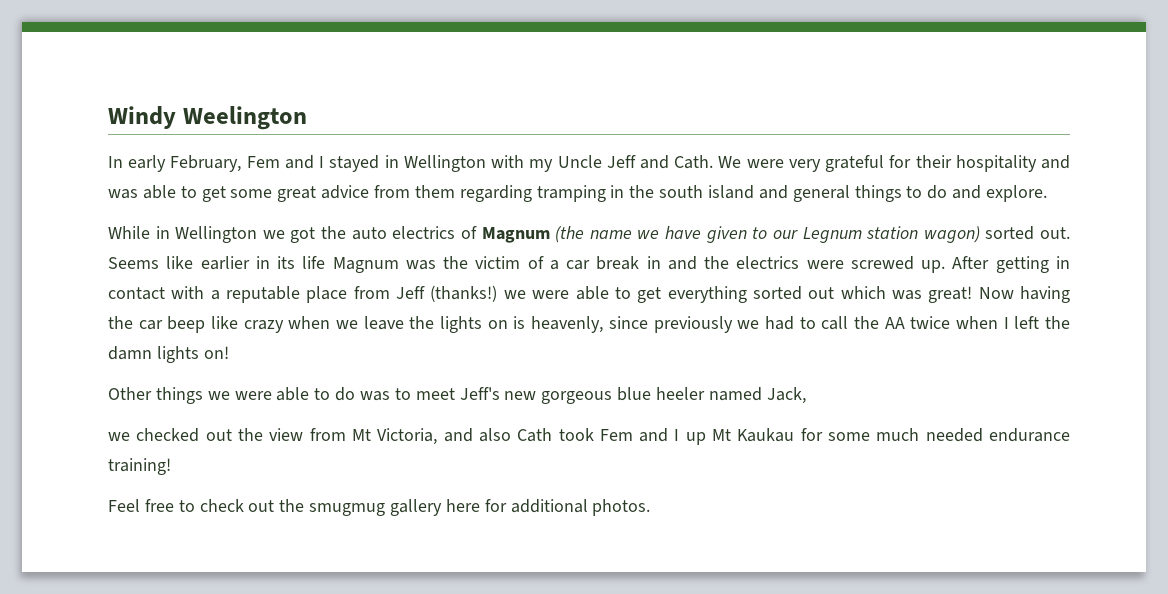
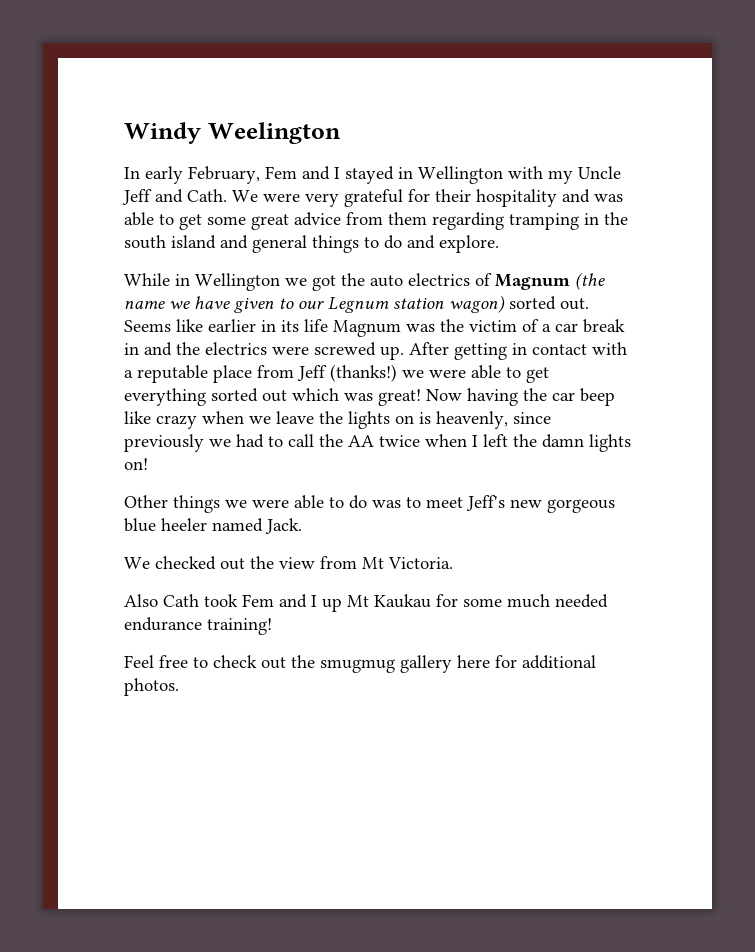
[766,387,806,404] [108,432,130,441] Jack, // we -> [265,518,302,534] [124,557,150,569] Jack. // We
[377,428,511,445] Victoria, and also -> [388,557,453,569] [124,594,158,607] Victoria. // Also

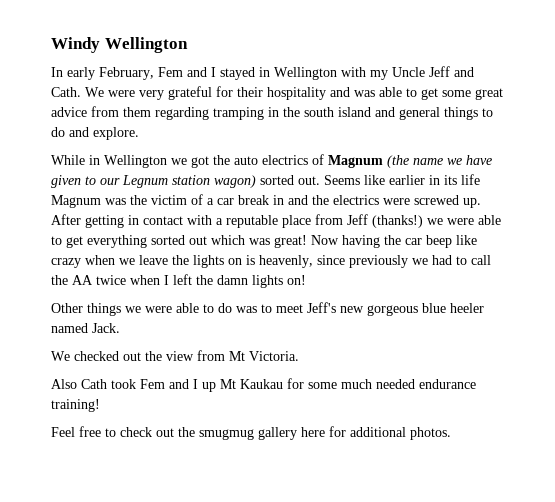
[207,122,341,144] Weelington -> [104,37,188,53] Wellington

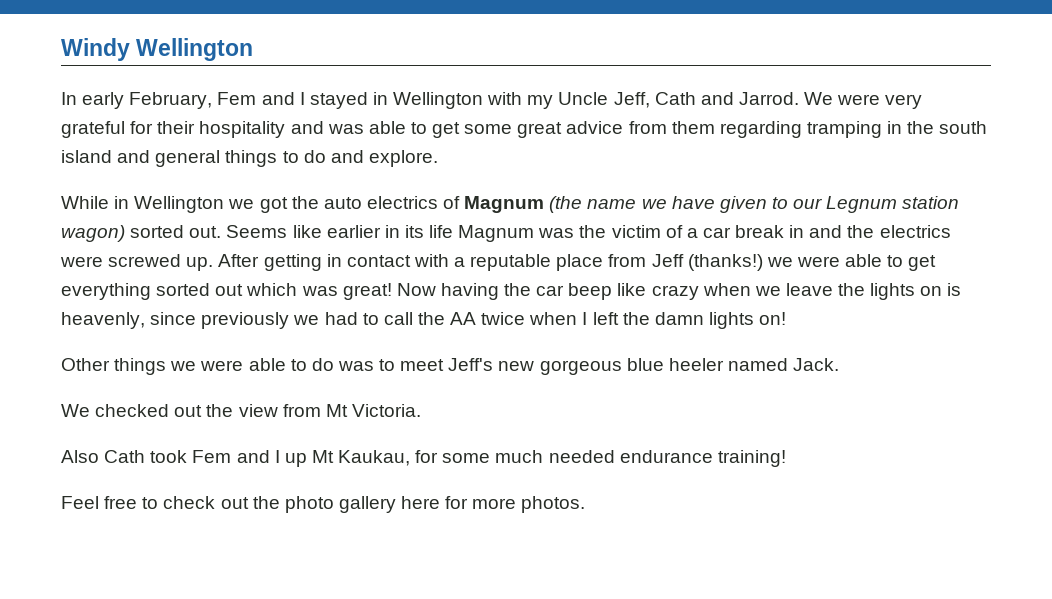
[429,66,474,77] [51,87,81,97] Jeff and Cath. -> [613,92,799,108] Jeff, Cath and Jarrod.
[240,379,283,389] Kaukau -> [338,450,411,466] Kaukau,
[199,429,254,440] smugmug -> [284,496,334,513] photo
[350,427,406,437] additional -> [472,498,517,509] more

